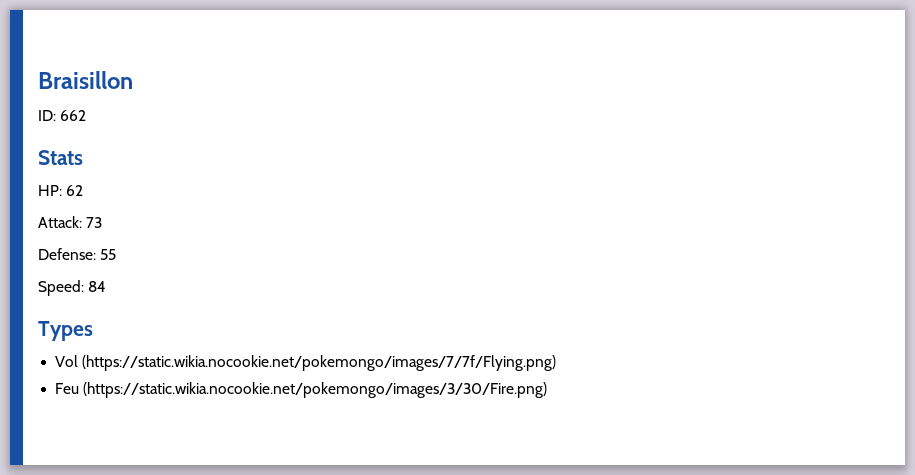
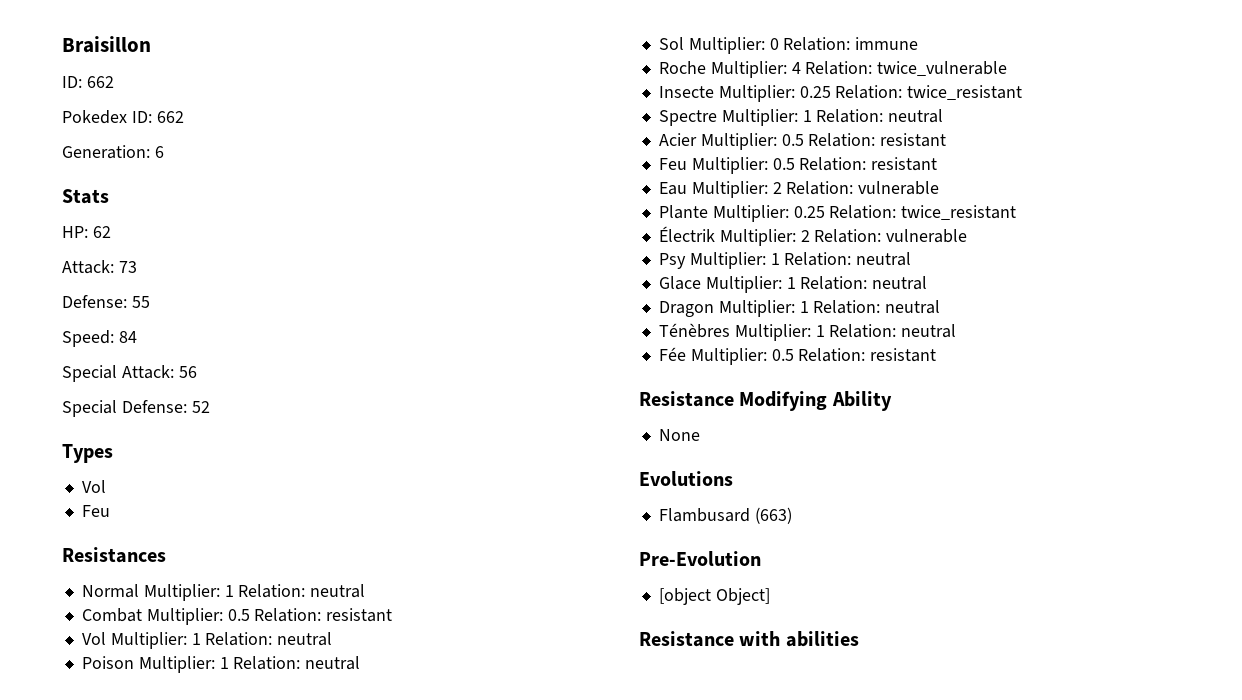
(87, 115) none -> [62,110,184,124] [62,145,164,159] // Pokedex ID: 662 // Generation: 6
(107, 286) none -> [62,365,197,382] [62,400,210,417] // Special Attack: 56 // Special Defense: 52
[82,355,557,371] [55,382,548,398] (https://static.wikia.nocookie.net/pokemongo/images/7/7f/Flying.png) // Feu (https://static.wikia.nocookie.net/pokemongo/images/3/30/Fire.png) -> [81,505,110,517] [62,547,166,563] [81,584,366,601] [81,608,393,625] [81,632,333,649] [81,656,361,673] [658,37,919,54] [658,61,1008,78] [658,85,1023,102] [658,109,944,126] [658,133,947,150] [658,157,938,174] [658,181,940,198] [658,205,1017,222] [658,226,968,246] [658,252,912,269] [658,276,928,293] [658,300,941,317] [658,323,957,341] [658,347,937,365] [639,391,892,411] [658,429,700,441] [639,471,733,486] [658,507,792,524] [639,551,761,566] [658,588,770,605] [639,631,859,647] // Feu // Resistances // Normal Multiplier: 1 Relation: neutral // Combat Multiplier: 0.5 Relation: resistant // Vol Multiplier: 1 Relation: neutral // Poison Multiplier: 1 Relation: neutral // Sol Multiplier: 0 Relation: immune // Roche Multiplier: 4 Relation: twice_vulnerable // Insecte Multiplier: 0.25 Relation: twice_resistant // Spectre Multiplier: 1 Relation: neutral // Acier Multiplier: 0.5 Relation: resistant // Feu Multiplier: 0.5 Relation: resistant // Eau Multiplier: 2 Relation: vulnerable // Plante Multiplier: 0.25 Relation: twice_resistant // Électrik Multiplier: 2 Relation: vulnerable // Psy Multiplier: 1 Relation: neutral // Glace Multiplier: 1 Relation: neutral // Dragon Multiplier: 1 Relation: neutral // Ténèbres Multiplier: 1 Relation: neutral // Fée Multiplier: 0.5 Relation: resistant // Resistance Modifying Ability // None // Evolutions // Flambusard (663) // Pre-Evolution // [object Object] // Resistance with abilities

